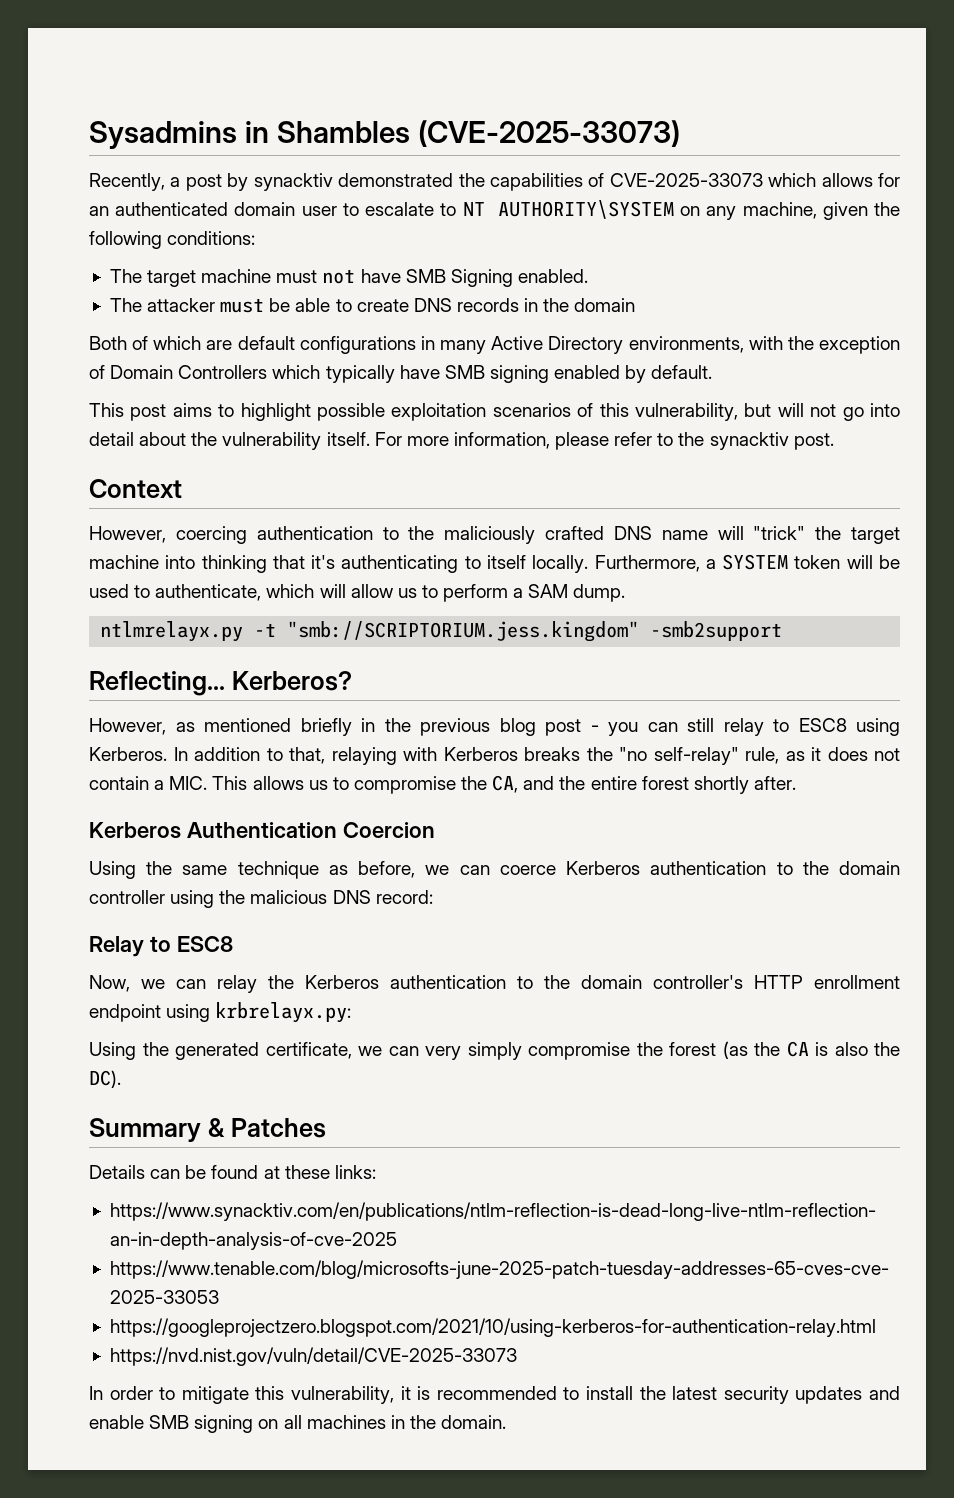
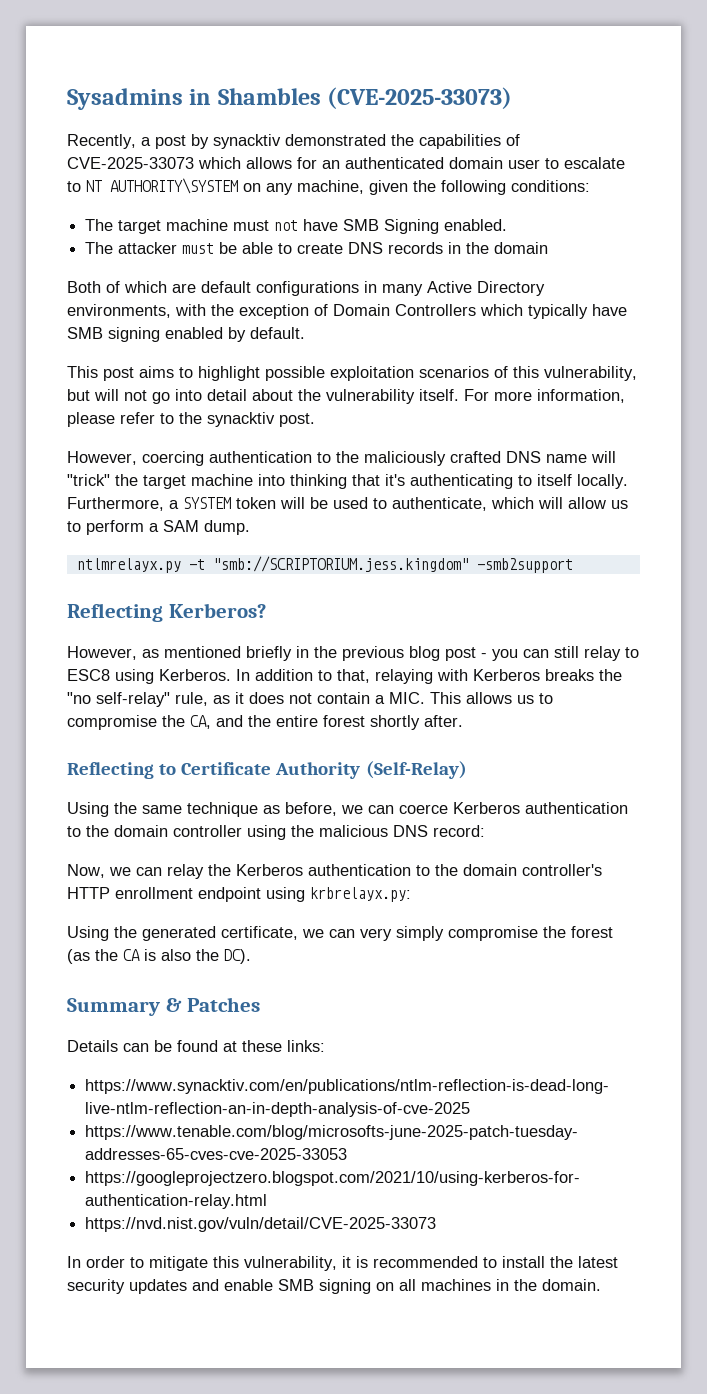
[89,479,182,498] // Context -> (315, 420) none
[89,671,225,696] Reflecting... -> [67,603,163,622] Reflecting
[89,822,435,839] Kerberos Authentication Coercion -> [67,761,467,779] Reflecting to Certificate Authority (Self-Relay)
[89,936,233,957] // Relay to ESC8 -> (485, 831) none

